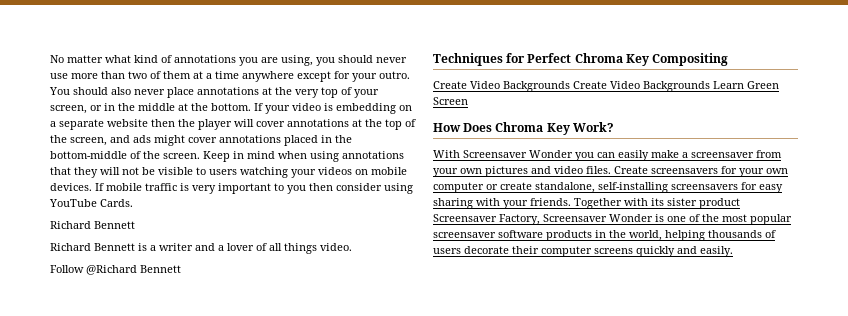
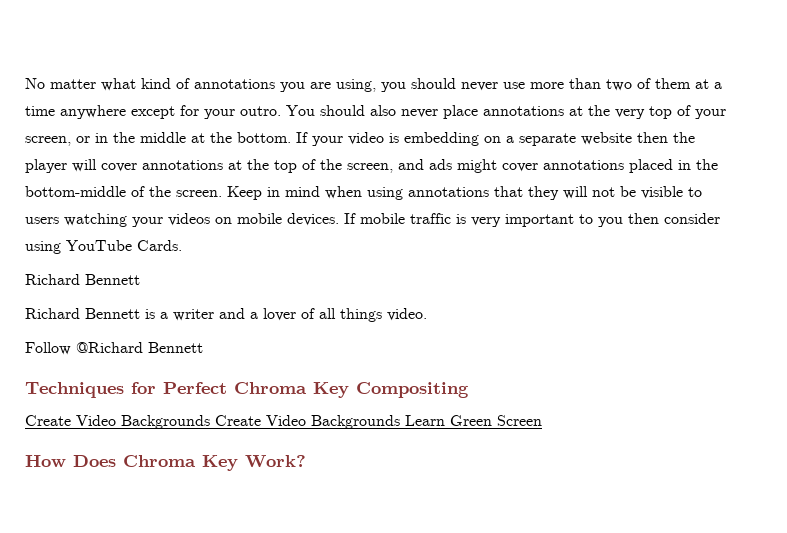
[433,150,782,161] [433,166,788,177] [433,182,783,193] [433,198,740,209] [433,214,792,225] [433,230,776,241] [433,246,733,257] // With Screensaver Wonder you can easily make a screensaver from your own pictures and video files. Create screensavers for your own computer or create standalone, self-installing screensavers for easy sharing with your friends. Together with its sister product Screensaver Factory, Screensaver Wonder is one of the most popular screensaver software products in the world, helping thousands of users decorate their computer screens quickly and easily. -> (306, 461) none

